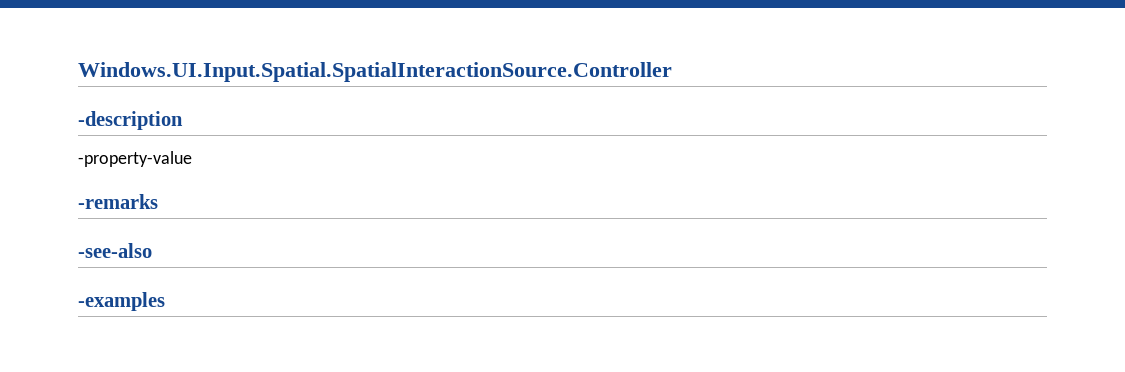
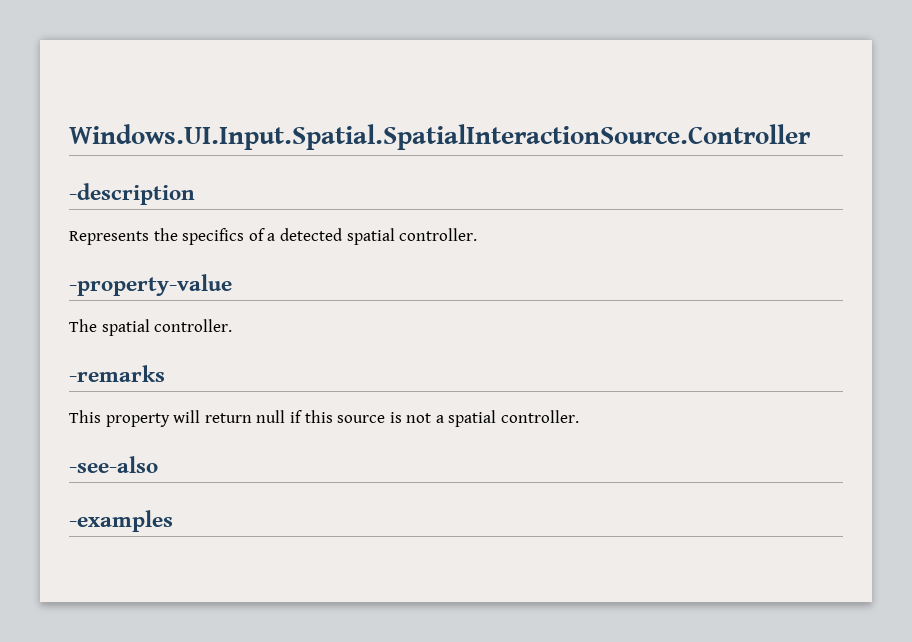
[78,151,192,167] [78,194,158,209] -property-value // -remarks -> [69,228,478,245] [69,274,232,296] [69,319,233,336] [69,365,165,382] [69,410,580,427] Represents the specifics of a detected spatial controller. // -property-value // The spatial controller. // -remarks // This property will return null if this source is not a spatial controller.

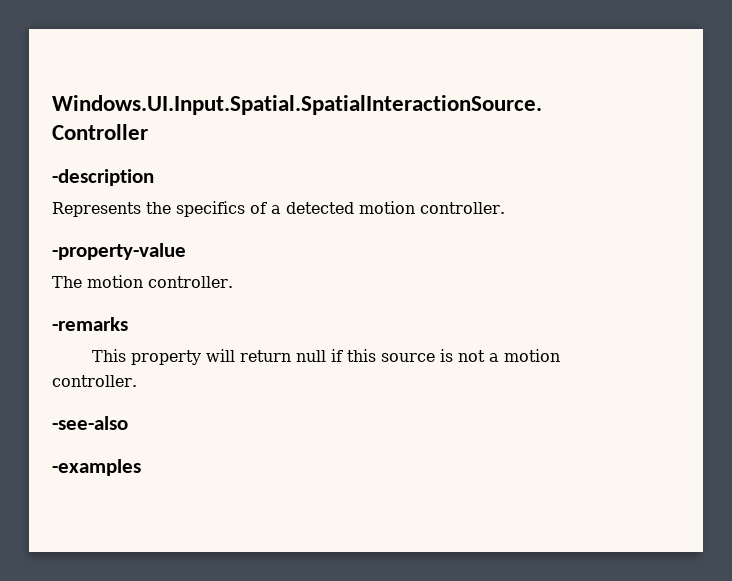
[346,228,395,245] spatial -> [359,201,415,214] motion
[101,319,150,336] spatial -> [87,275,143,288] motion
[448,410,497,427] spatial -> [503,349,560,362] motion

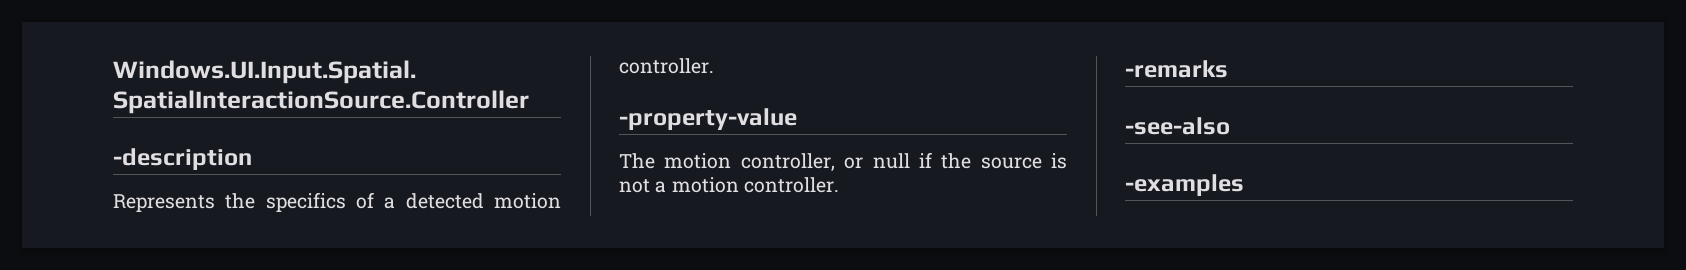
[148,276,233,288] [52,317,128,331] [91,349,291,365] controller. // -remarks // This property will return -> [740,153,864,171] controller, or
[346,349,376,362] this -> [941,153,972,169] the
(137, 381) none -> [1125,60,1228,78] // -remarks

